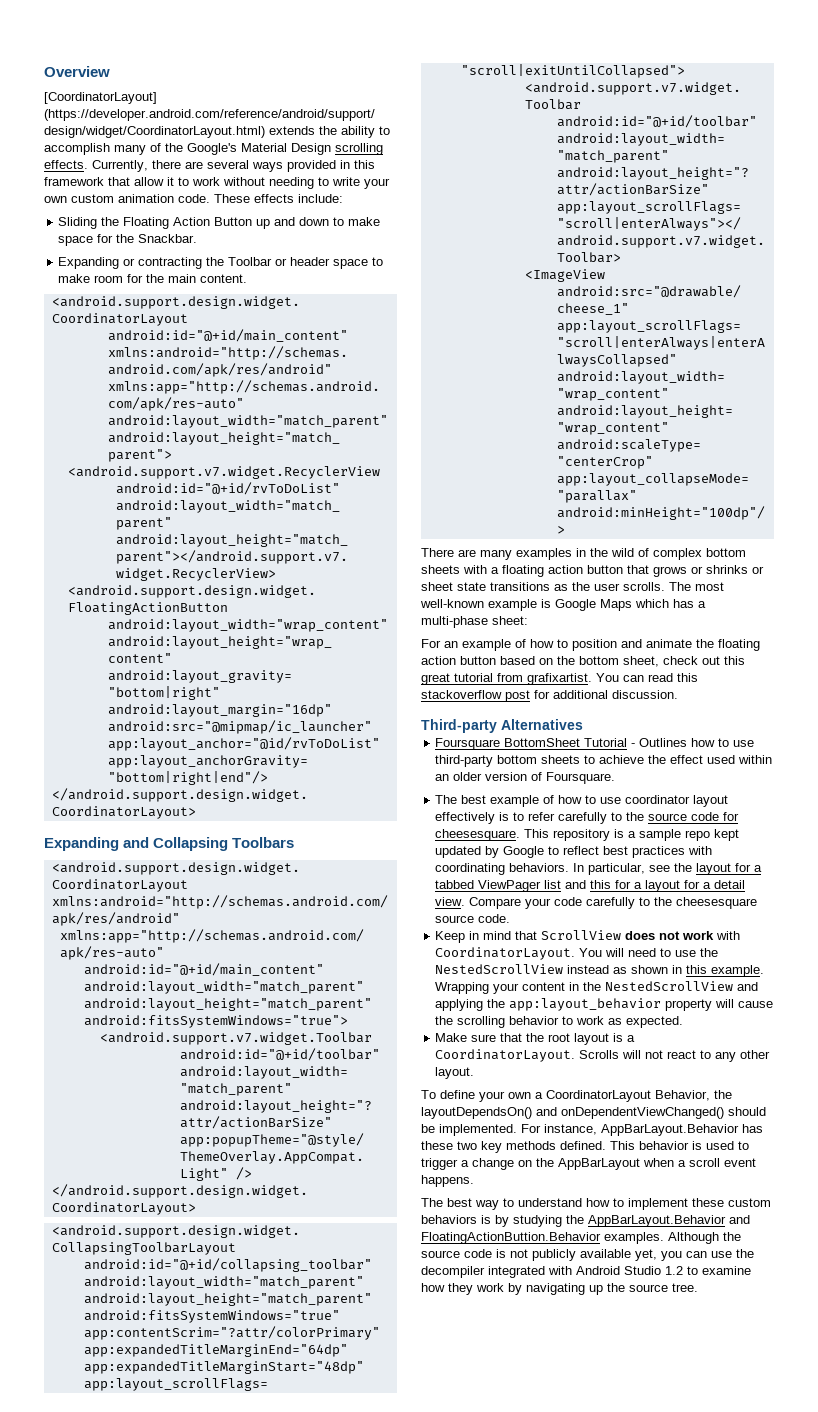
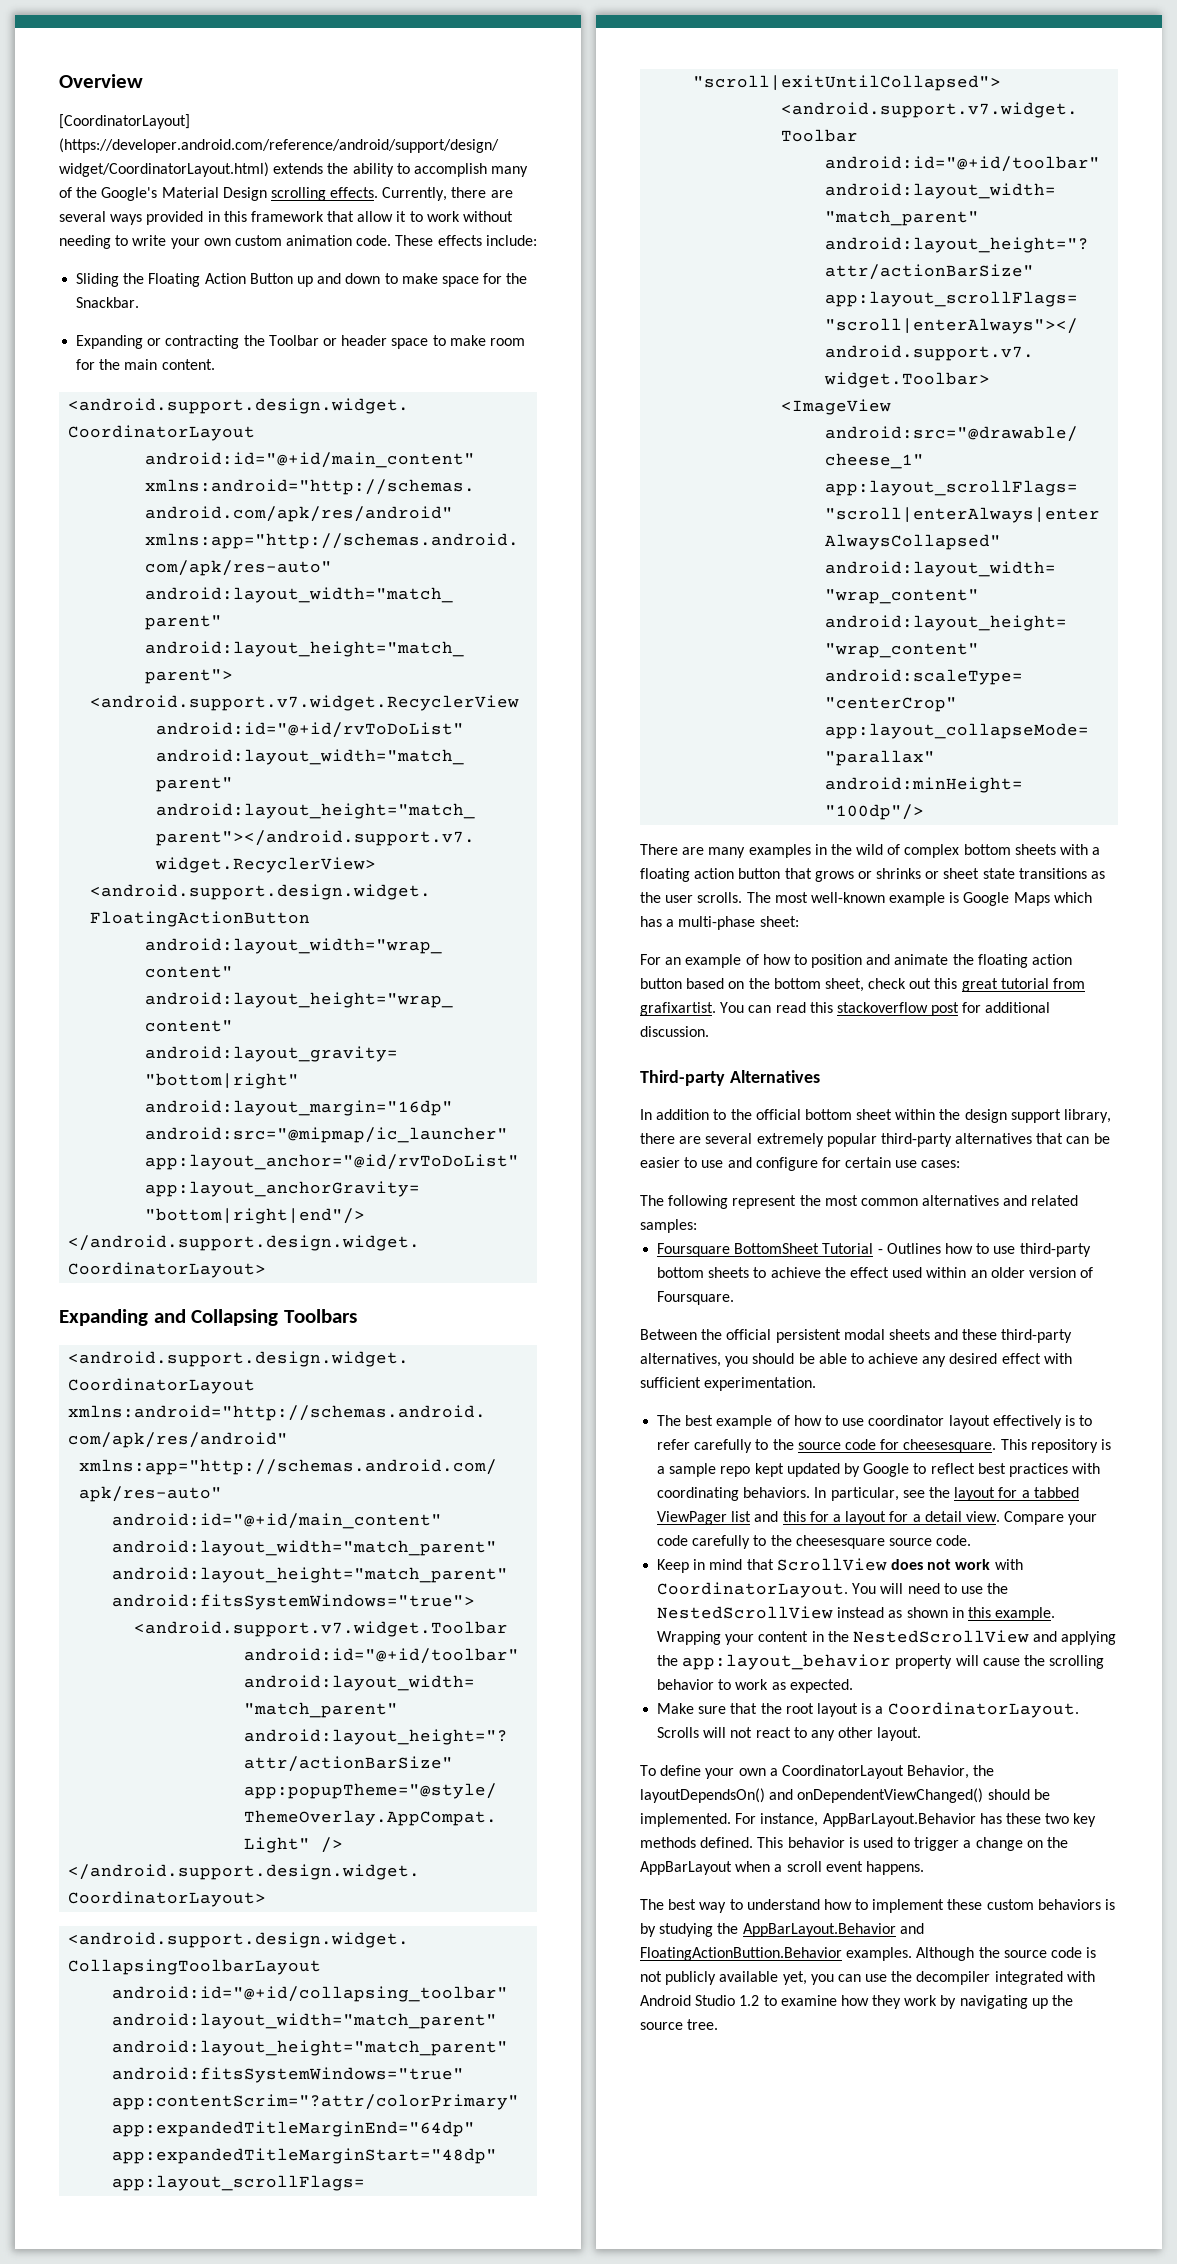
(583, 724) none -> [640,1109,1112,1123] [640,1133,1110,1147] [640,1157,961,1171] [640,1195,1079,1209] [640,1219,697,1233] // In addition to the official bottom sheet within the design support library, there are several extremely popular third-party alternatives that can be easier to use and configure for certain use cases: // The following represent the most common alternatives and related samples:
(616, 778) none -> [640,1329,1073,1343] [640,1353,1072,1367] [640,1377,817,1391] // Between the official persistent modal sheets and these third-party alternatives, you should be able to achieve any desired effect with sufficient experimentation.

